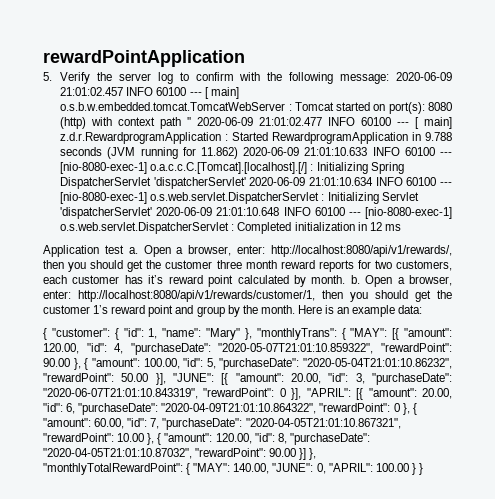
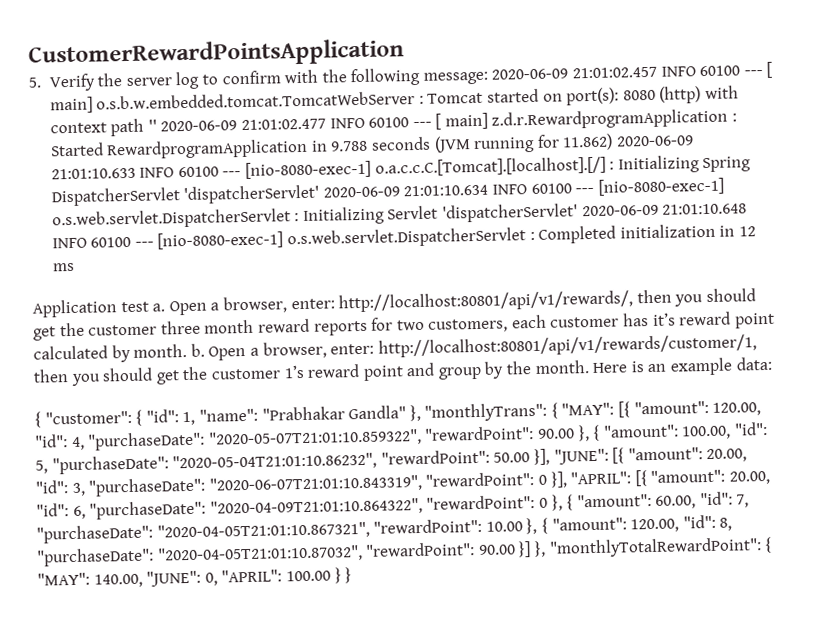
[43,50,245,67] rewardPointApplication -> [28,38,404,69] CustomerRewardPointsApplication
[271,245,452,257] http://localhost:8080/api/v1/rewards/, -> [338,290,634,313] http://localhost:80801/api/v1/rewards/,
[78,290,315,302] http://localhost:8080/api/v1/rewards/customer/1, -> [377,334,757,358] http://localhost:80801/api/v1/rewards/customer/1,
[205,328,240,340] "Mary" -> [261,405,407,421] "Prabhakar Gandla"

